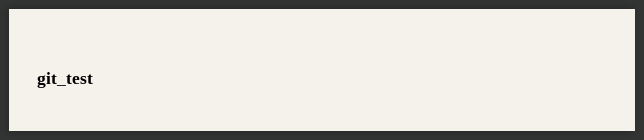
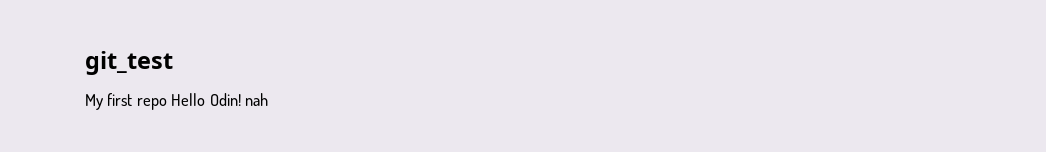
(93, 80) none -> [85,93,269,110] // My first repo Hello Odin! nah

